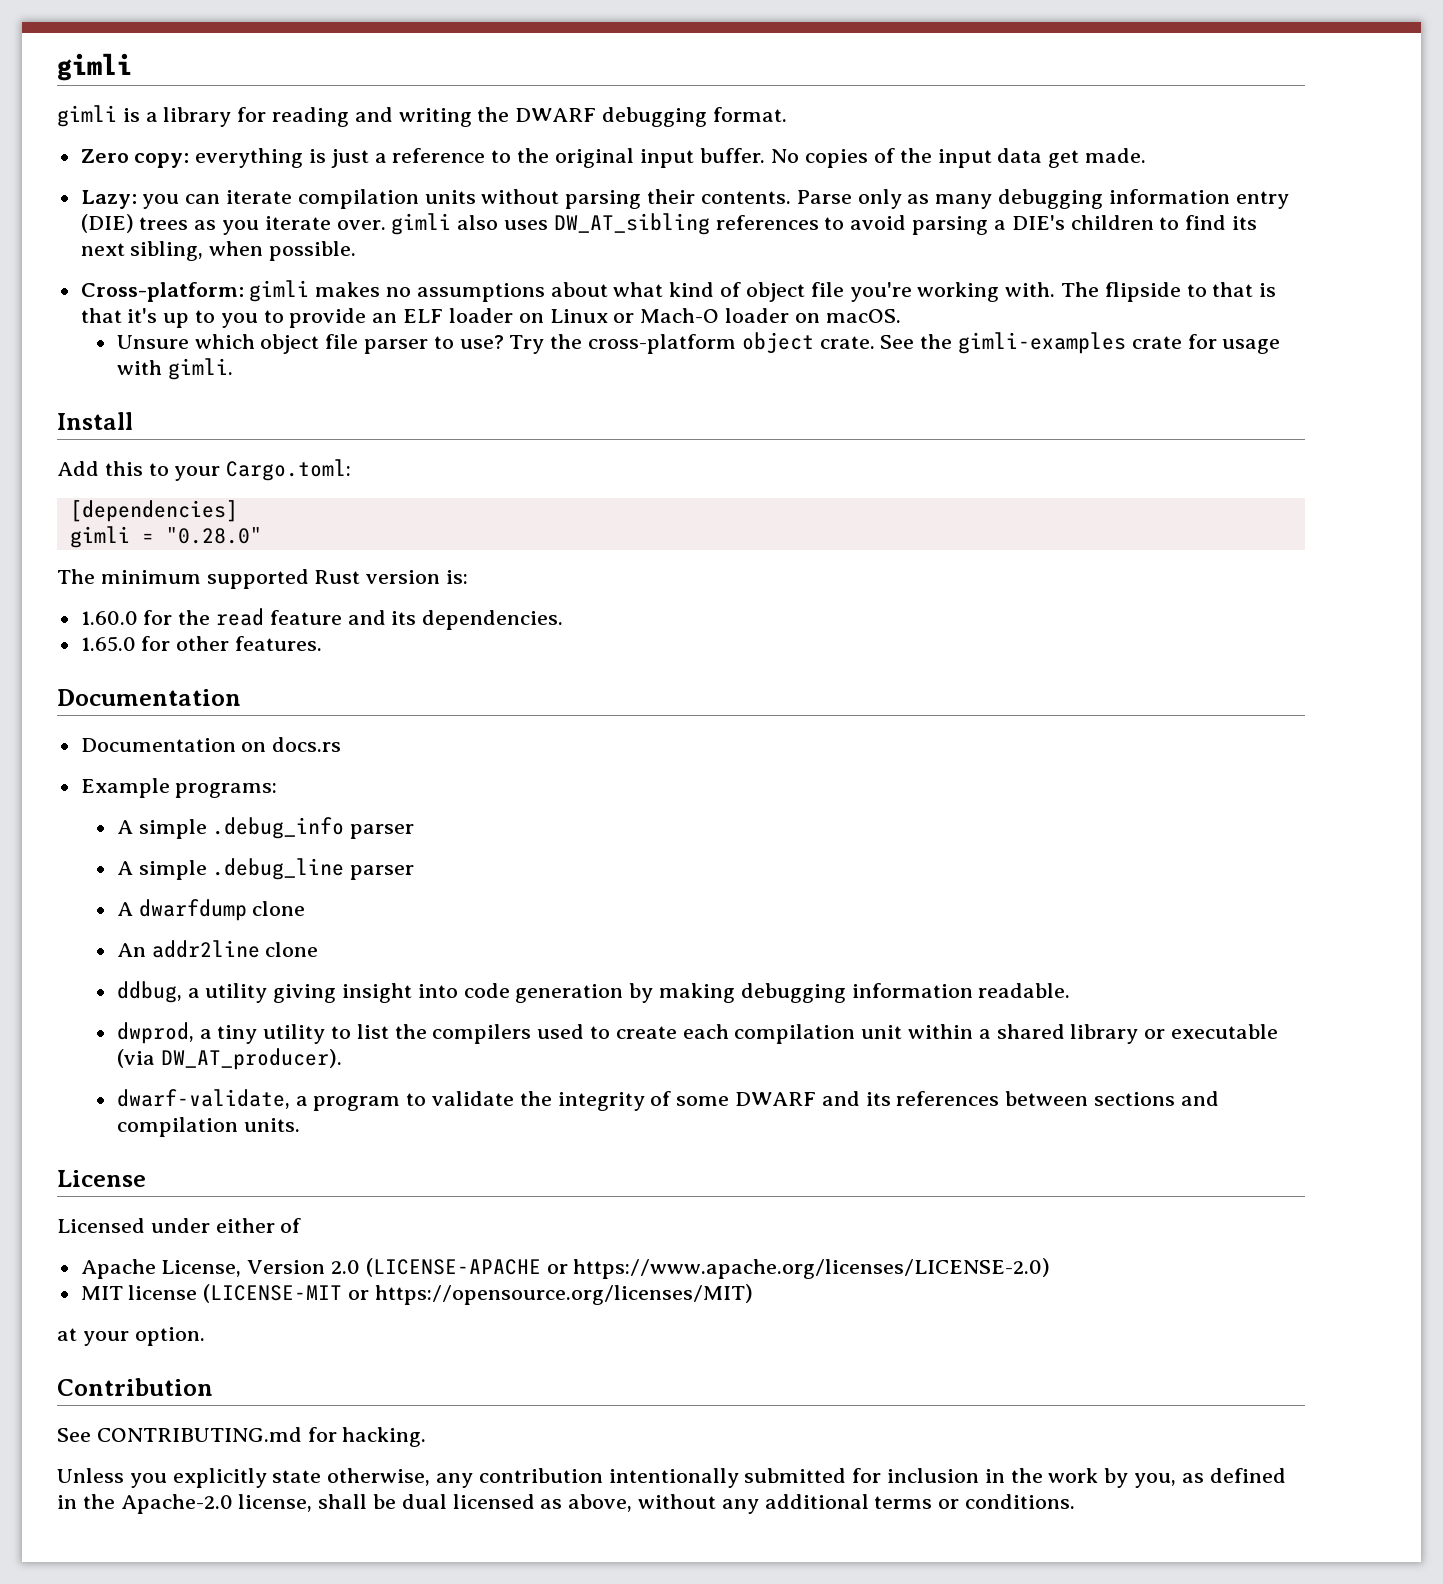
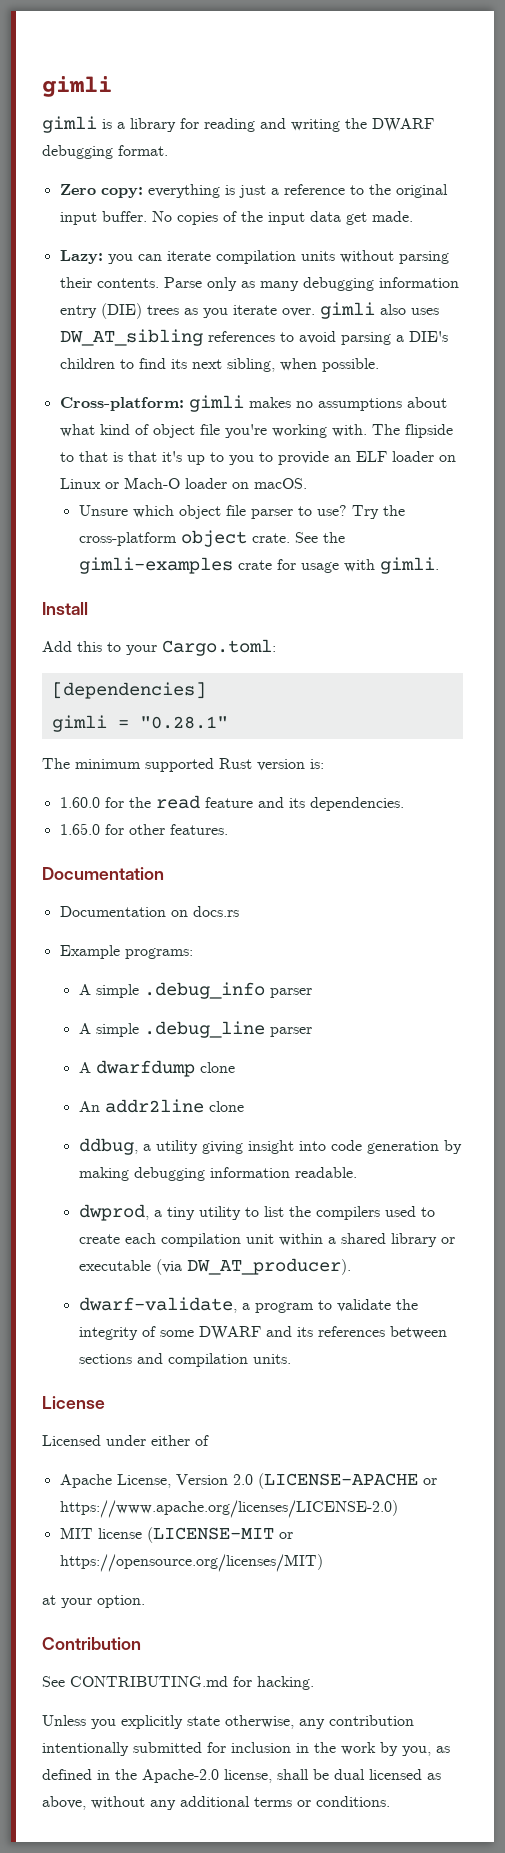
[165,527,262,544] "0.28.0" -> [139,716,228,729] "0.28.1"

